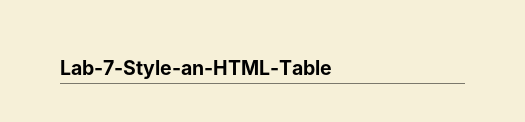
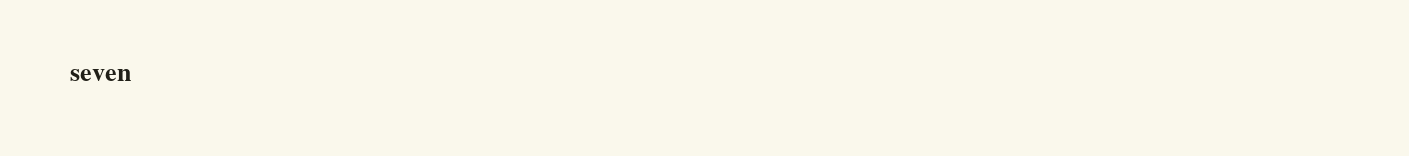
[60,60,332,79] Lab-7-Style-an-HTML-Table -> [70,69,131,81] seven

